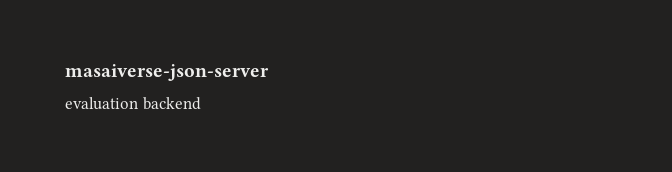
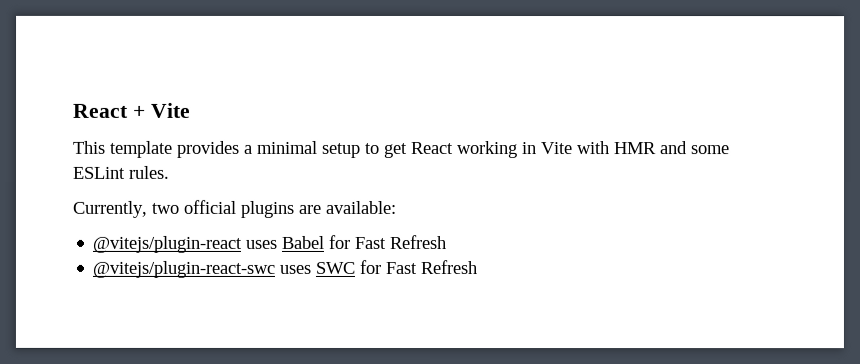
[65,64,269,81] [65,97,201,110] masaiverse-json-server // evaluation backend -> [73,102,191,118] [73,140,730,159] [73,165,170,179] [72,199,396,218] [92,234,447,253] [92,259,478,278] React + Vite // This template provides a minimal setup to get React working in Vite with HMR and some ESLint rules. // Currently, two official plugins are available: // @vitejs/plugin-react uses Babel for Fast Refresh // @vitejs/plugin-react-swc uses SWC for Fast Refresh

